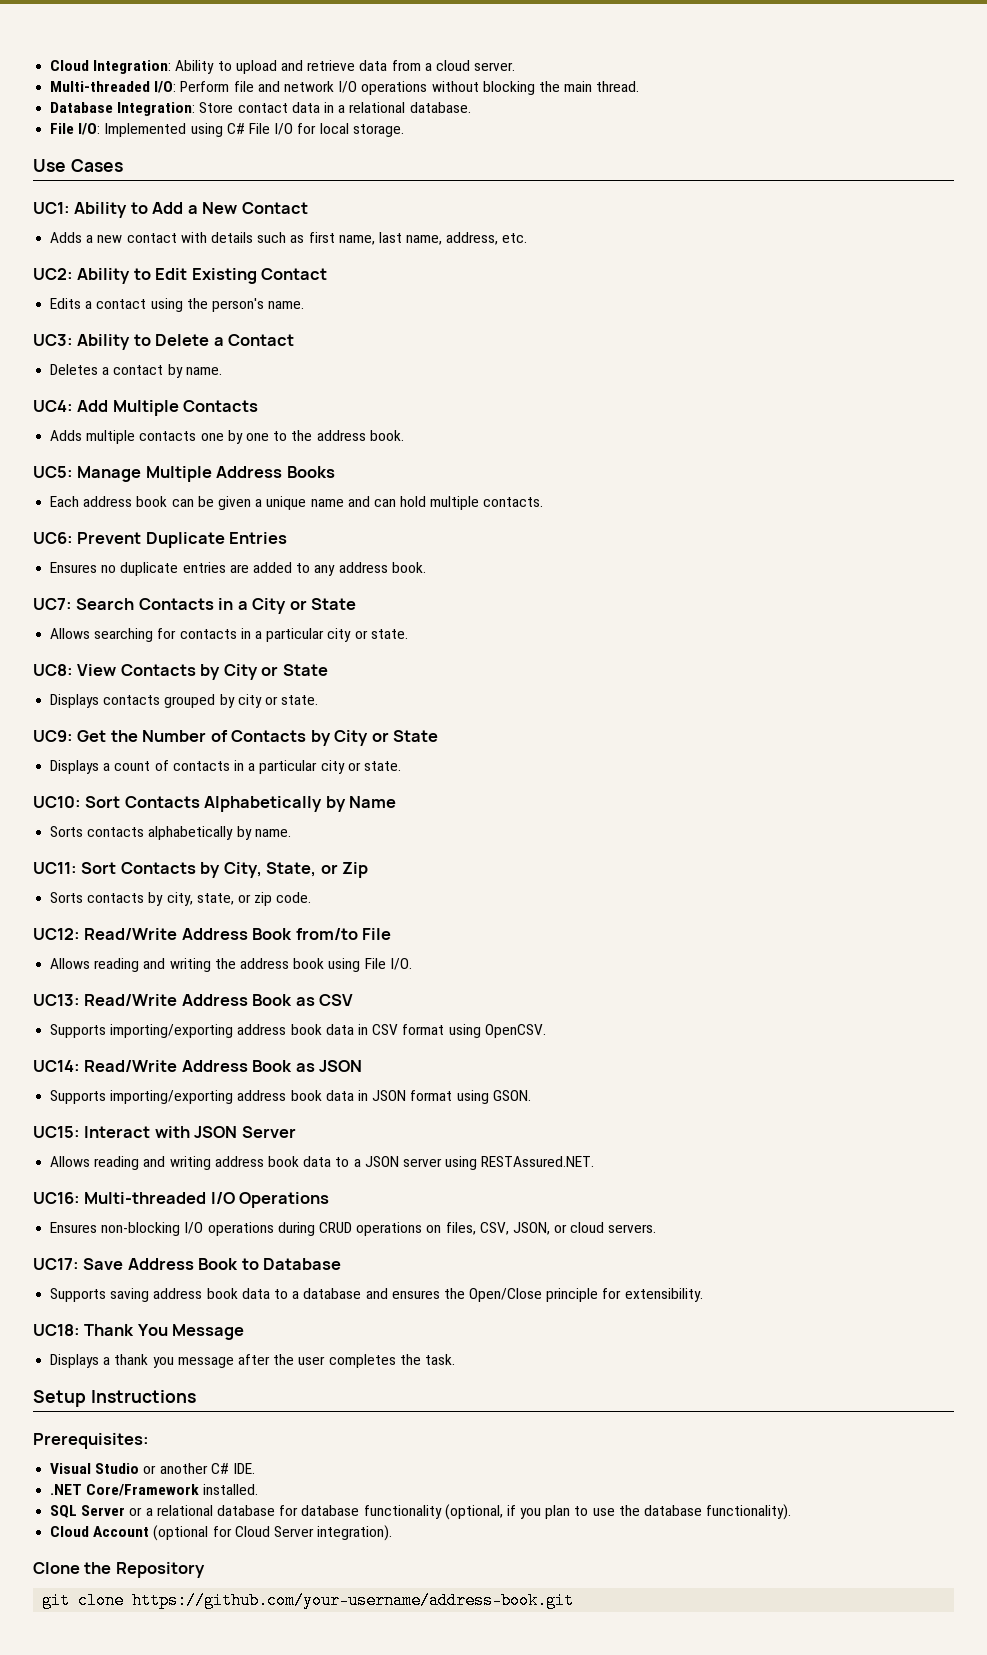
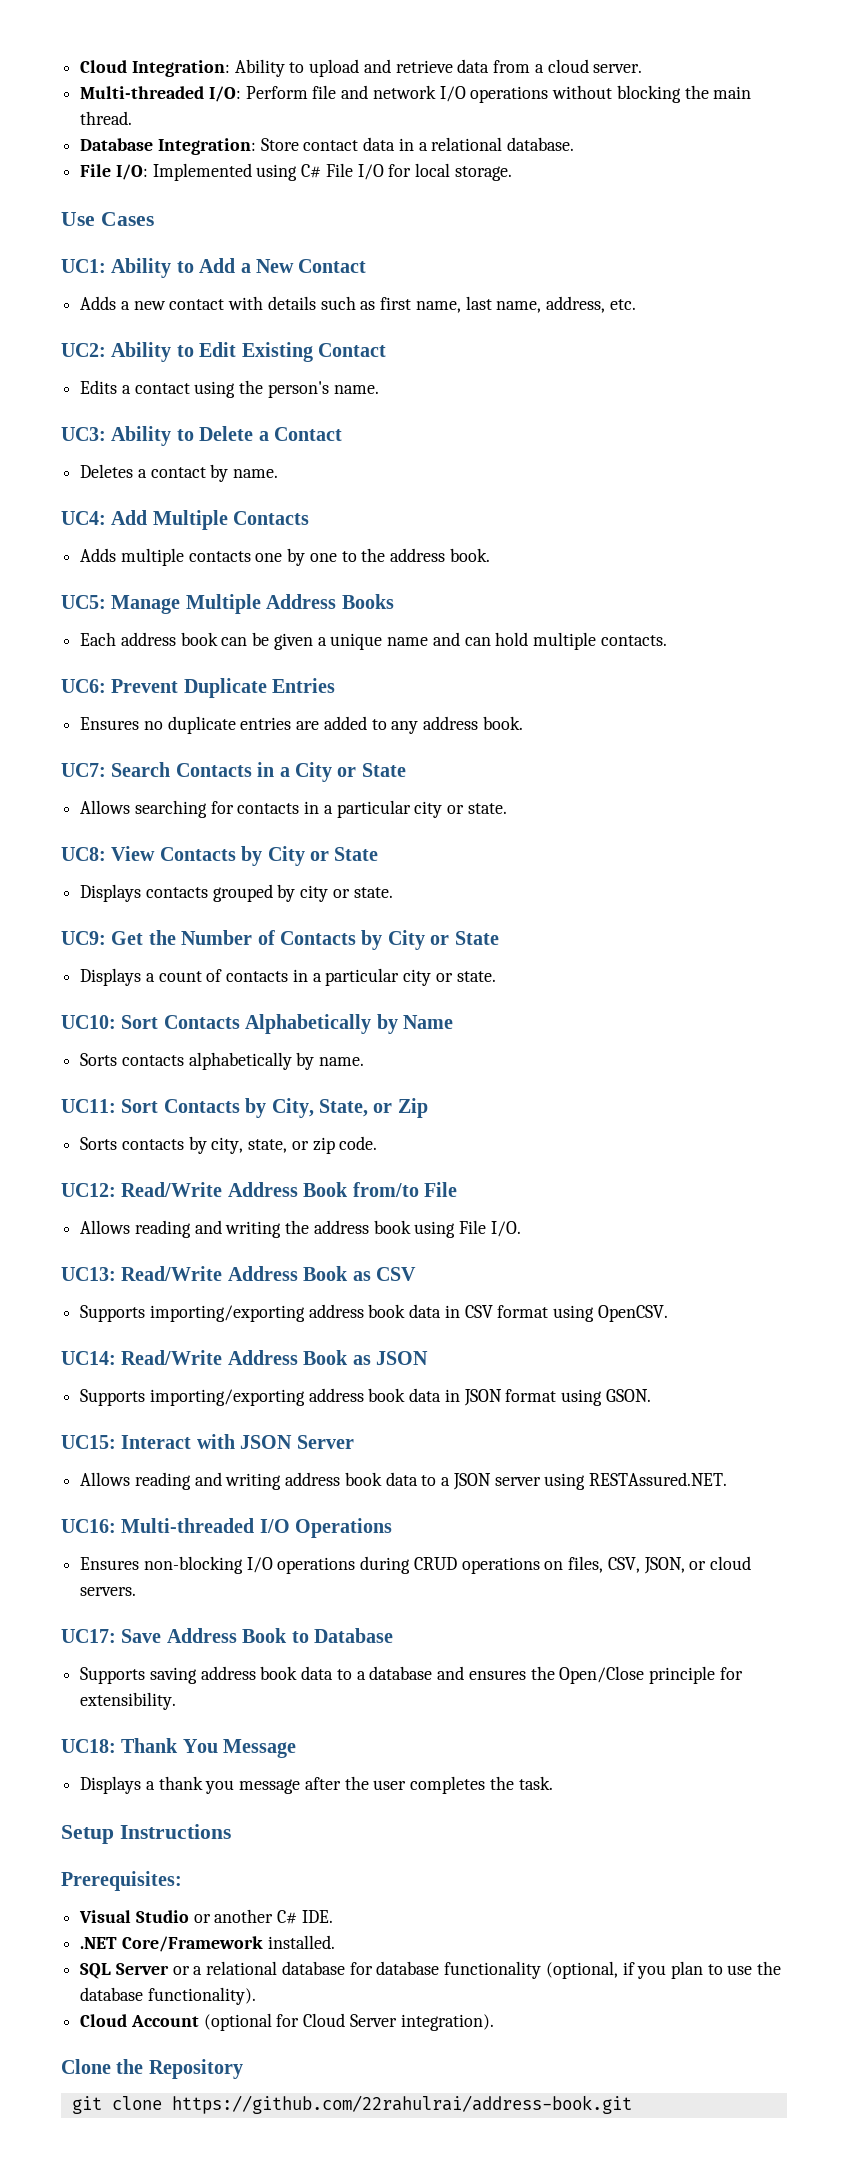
[132,1592,575,1609] https://github.com/your-username/address-book.git -> [171,2095,632,2114] https://github.com/22rahulrai/address-book.git

